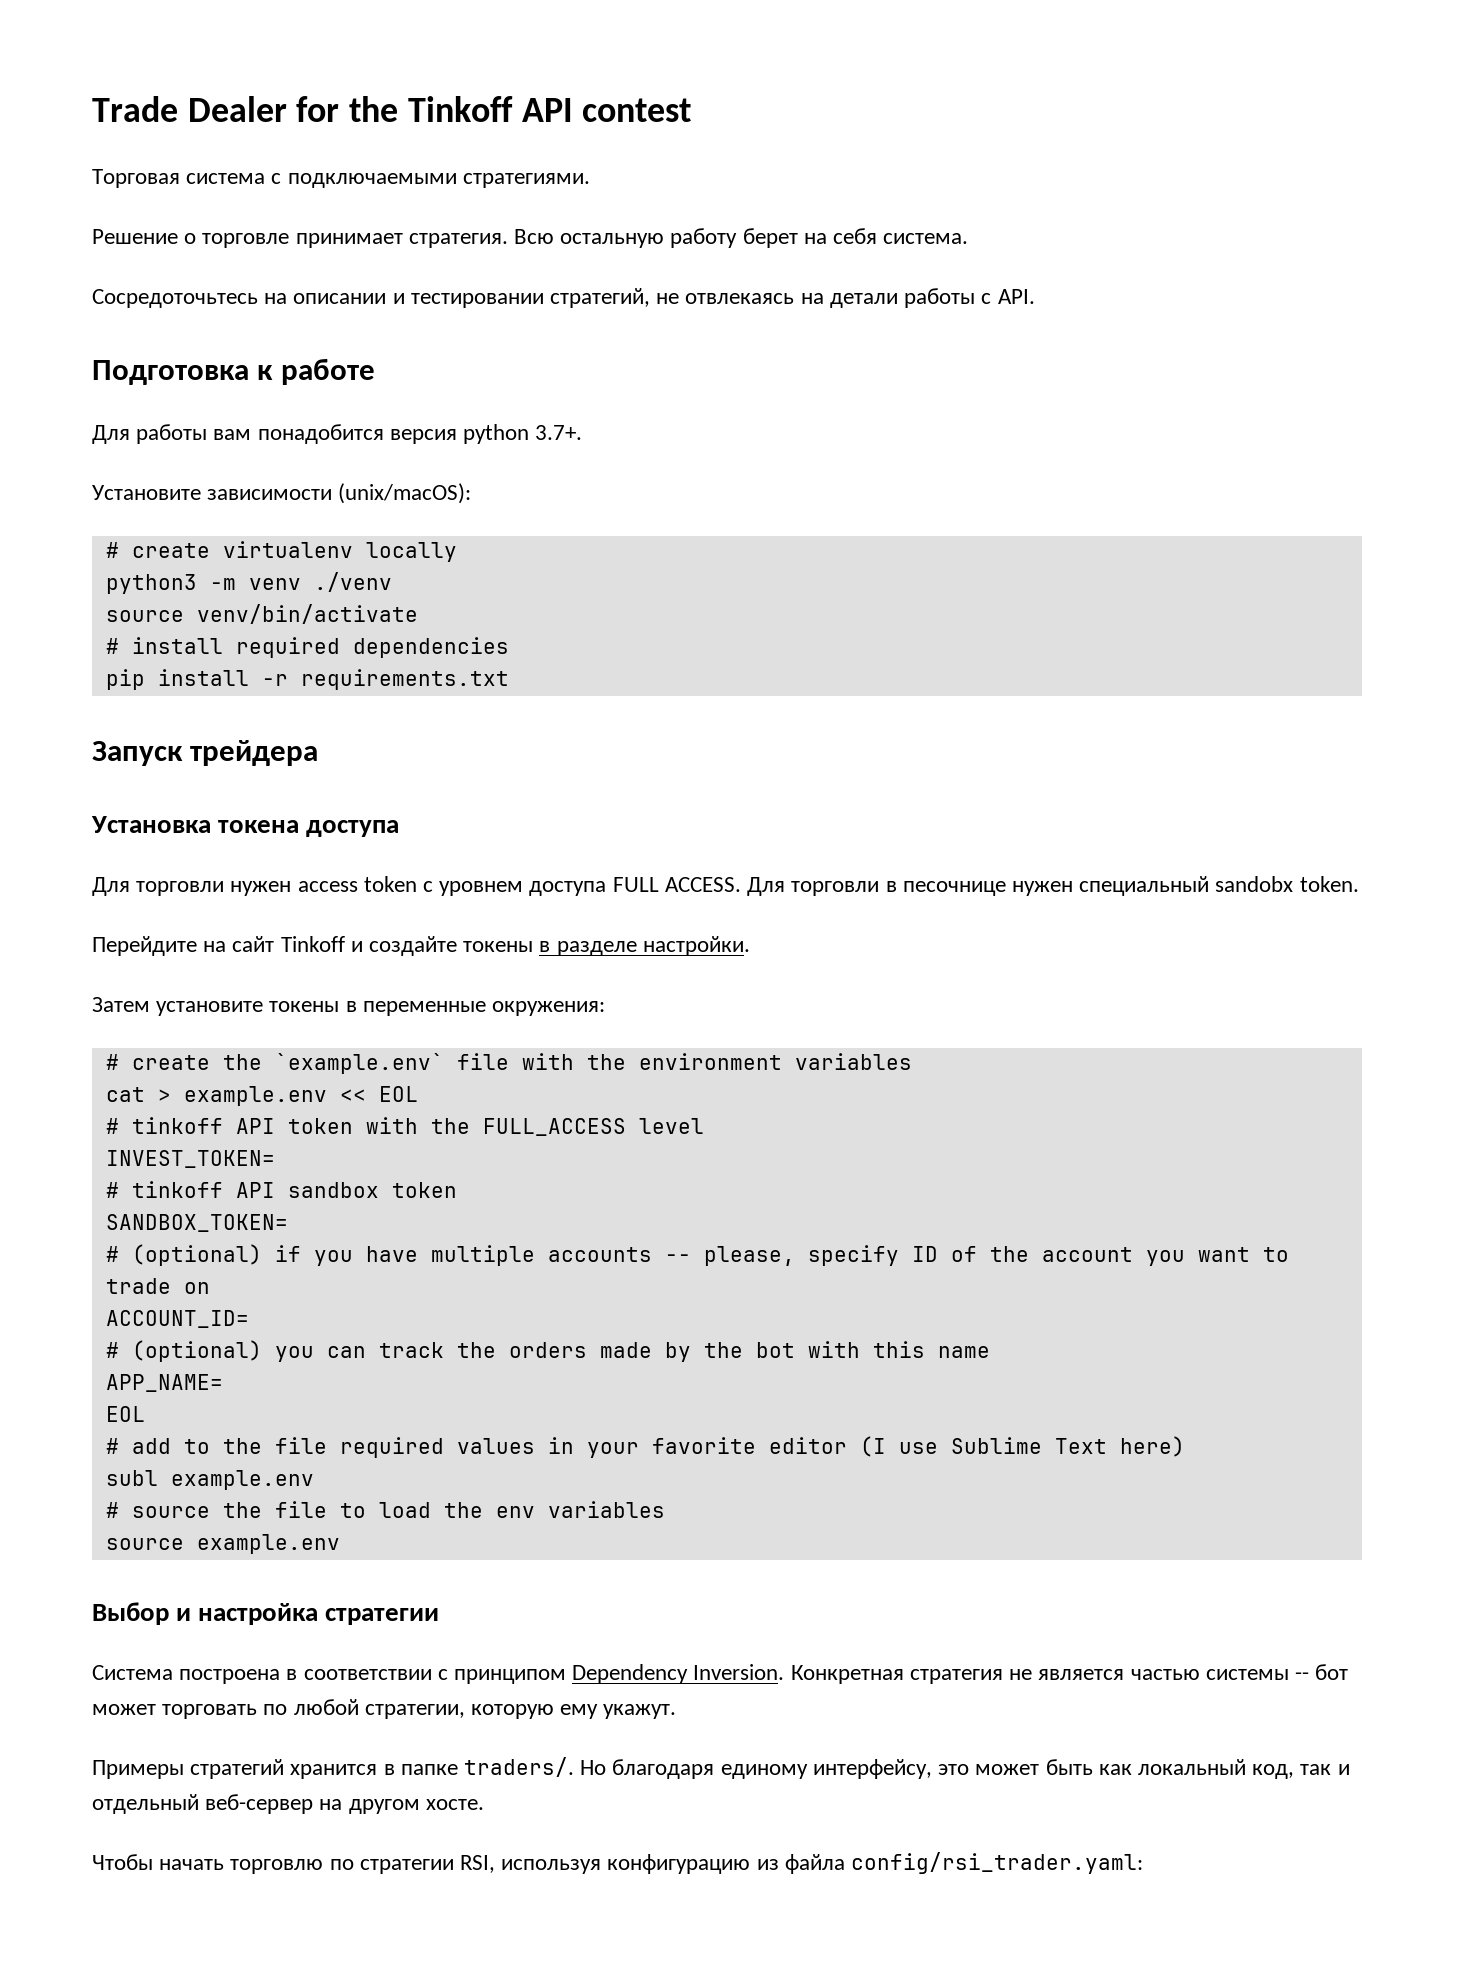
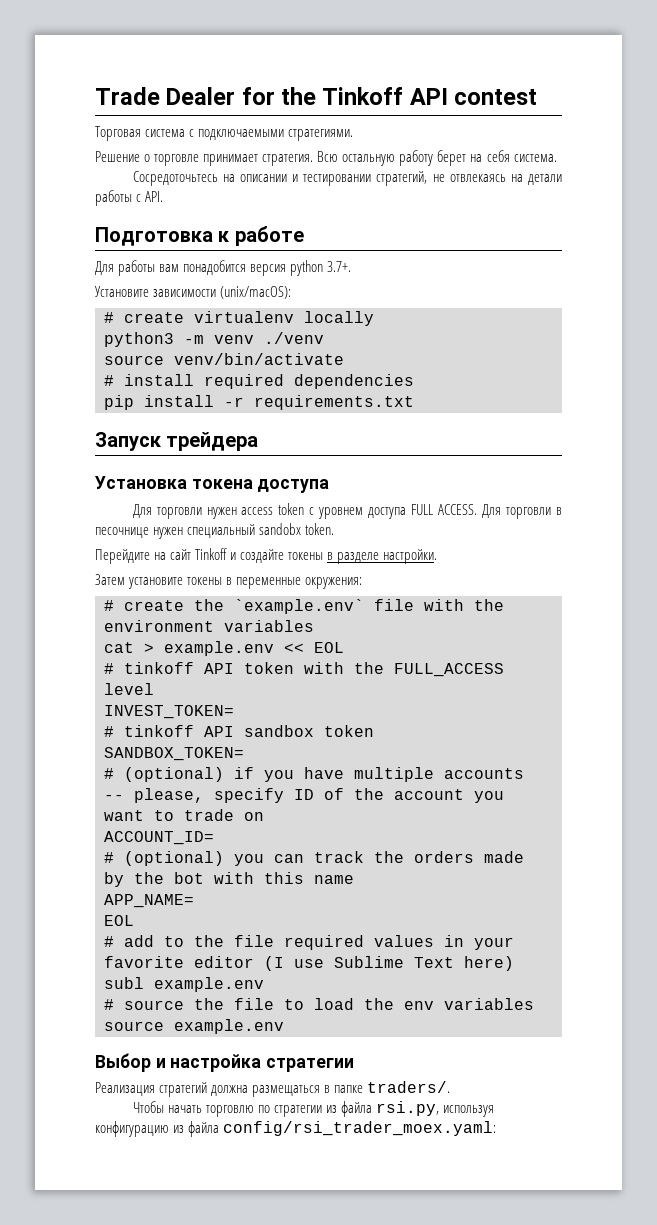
[92,1664,1349,1684] [92,1699,677,1719] [92,1757,1350,1779] [92,1794,484,1814] Система построена в соответствии с принципом Dependency Inversion. Конкретная стратегия не является частью системы -- бот может торговать по любой стратегии, которую ему укажут. // Примеры стратегий хранится в папке traders/. Но благодаря единому интерфейсу, это может быть как локальный код, так и отдельный веб-сервер на другом хосте. -> [95,1081,451,1097] Реализация стратегий должна размещаться в папке traders/.
[460,1855,496,1873] RSI, -> [325,1101,439,1117] из файла rsi.py,
[851,1852,1144,1874] config/rsi_trader.yaml: -> [223,1121,497,1136] config/rsi_trader_moex.yaml:

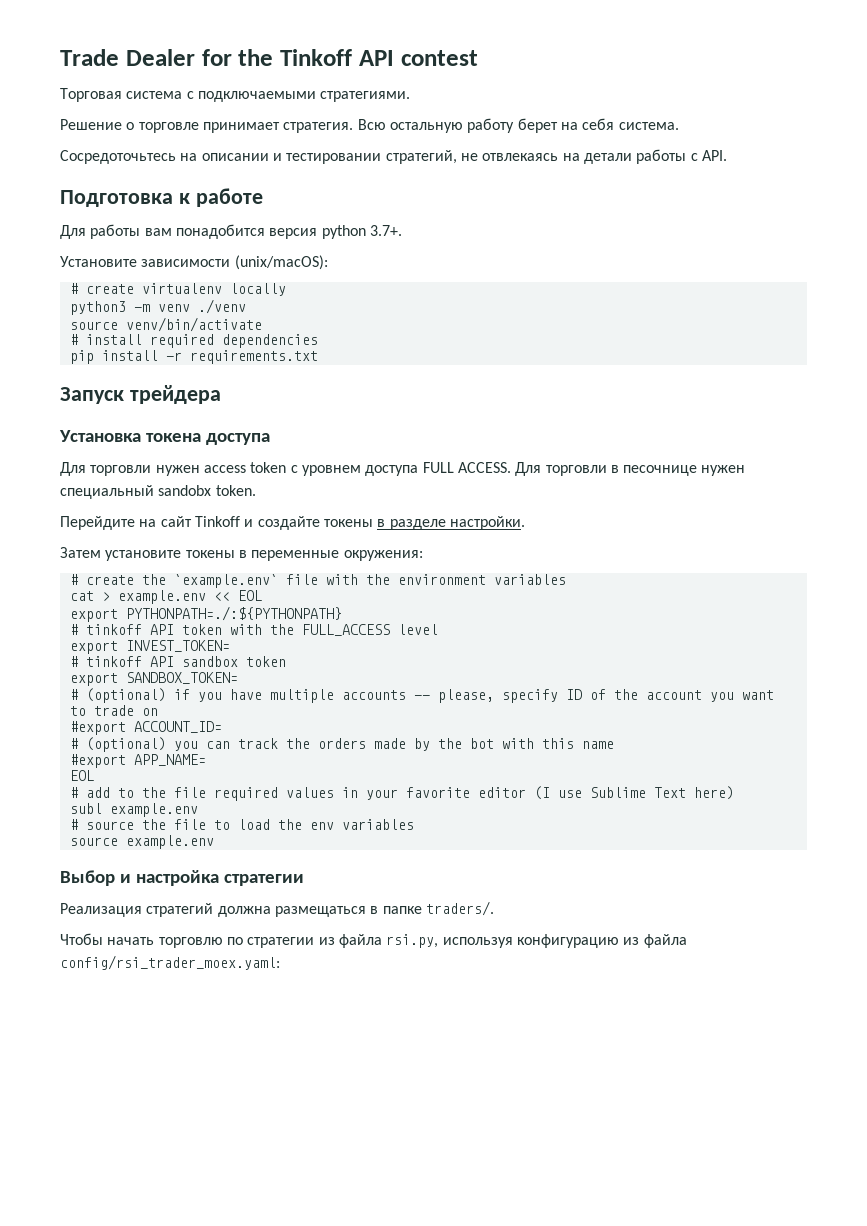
(344, 647) none -> [69,606,342,622] // export PYTHONPATH=./:${PYTHONPATH}
(154, 689) none -> [69,641,118,654] export
(374, 731) none -> [69,673,118,686] export
(264, 816) none -> [69,721,126,735] #export
(354, 879) none -> [69,754,126,768] #export

